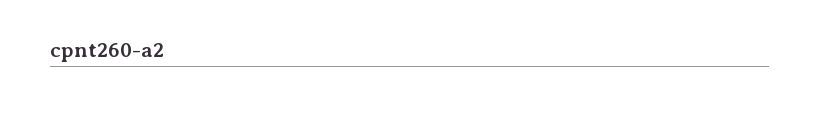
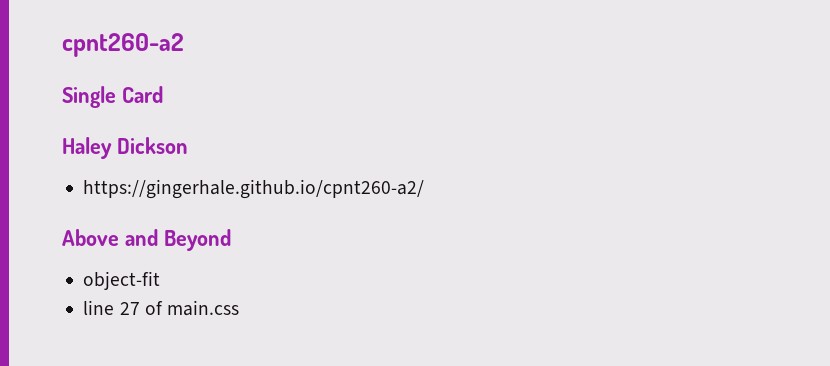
(164, 52) none -> [62,86,163,108] [62,137,188,159] [83,179,425,199] [62,229,231,251] [83,271,161,290] [83,300,240,316] // Single Card // Haley Dickson // https://gingerhale.github.io/cpnt260-a2/ // Above and Beyond // object-fit // line 27 of main.css

